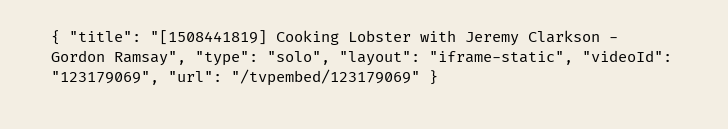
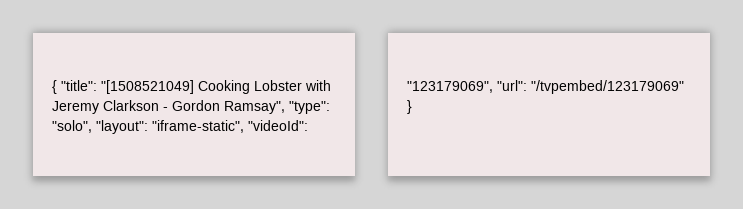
[150,30,267,45] "[1508441819] -> [101,80,194,94] "[1508521049]

